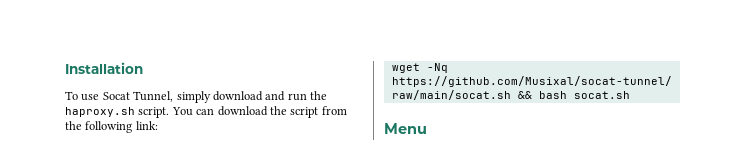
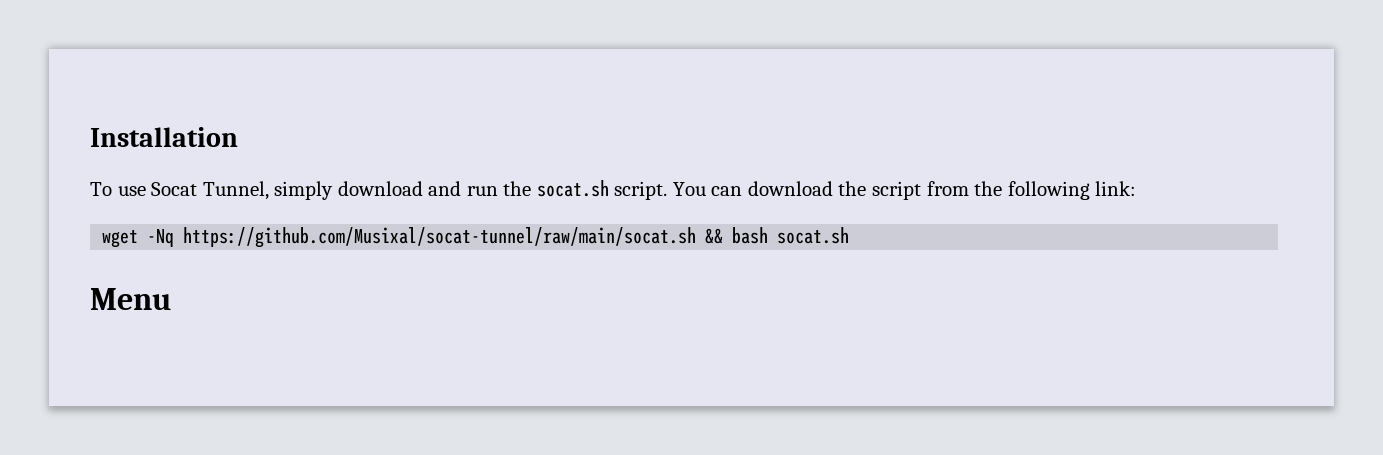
[65,107,135,117] haproxy.sh -> [536,180,609,197] socat.sh

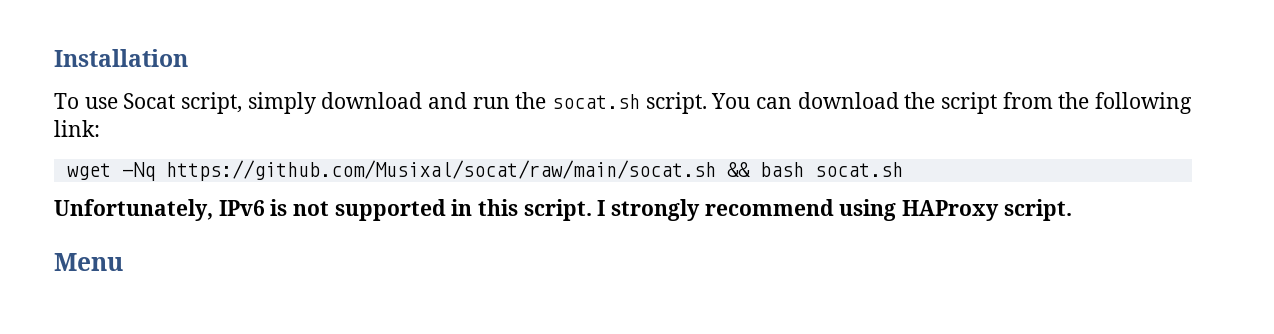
[202,181,269,200] Tunnel, -> [181,92,243,114] script,
[183,227,697,248] https://github.com/Musixal/socat-tunnel/raw/main/socat.sh -> [165,160,716,181] https://github.com/Musixal/socat/raw/main/socat.sh
(850, 235) none -> [54,199,1072,221] // Unfortunately, IPv6 is not supported in this script. I strongly recommend using HAProxy script.

